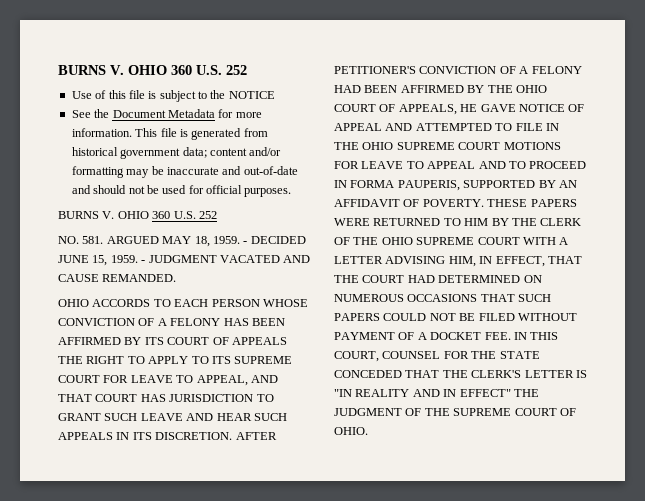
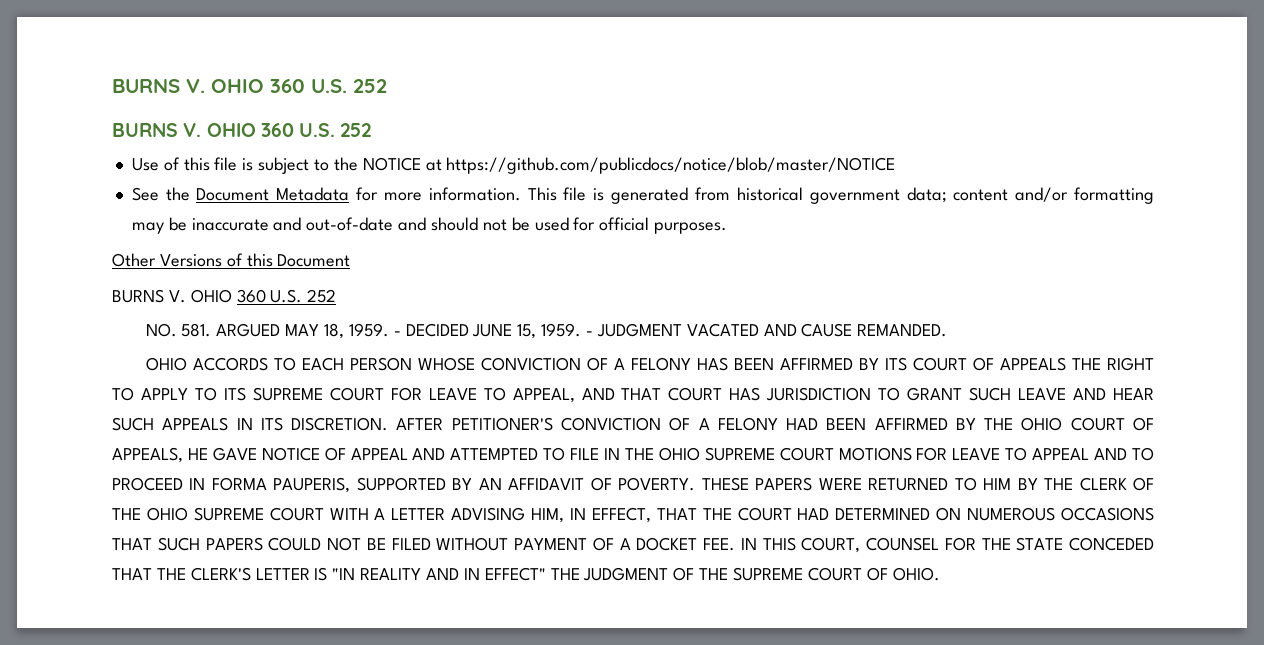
[58,65,247,75] BURNS V. OHIO 360 U.S. 252 -> [112,79,387,93] [112,123,372,137] BURNS V. OHIO 360 U.S. 252 // BURNS V. OHIO 360 U.S. 252
(275, 95) none -> [425,157,896,174] at https://github.com/publicdocs/notice/blob/master/NOTICE
(292, 192) none -> [112,253,351,267] // Other Versions of this Document

